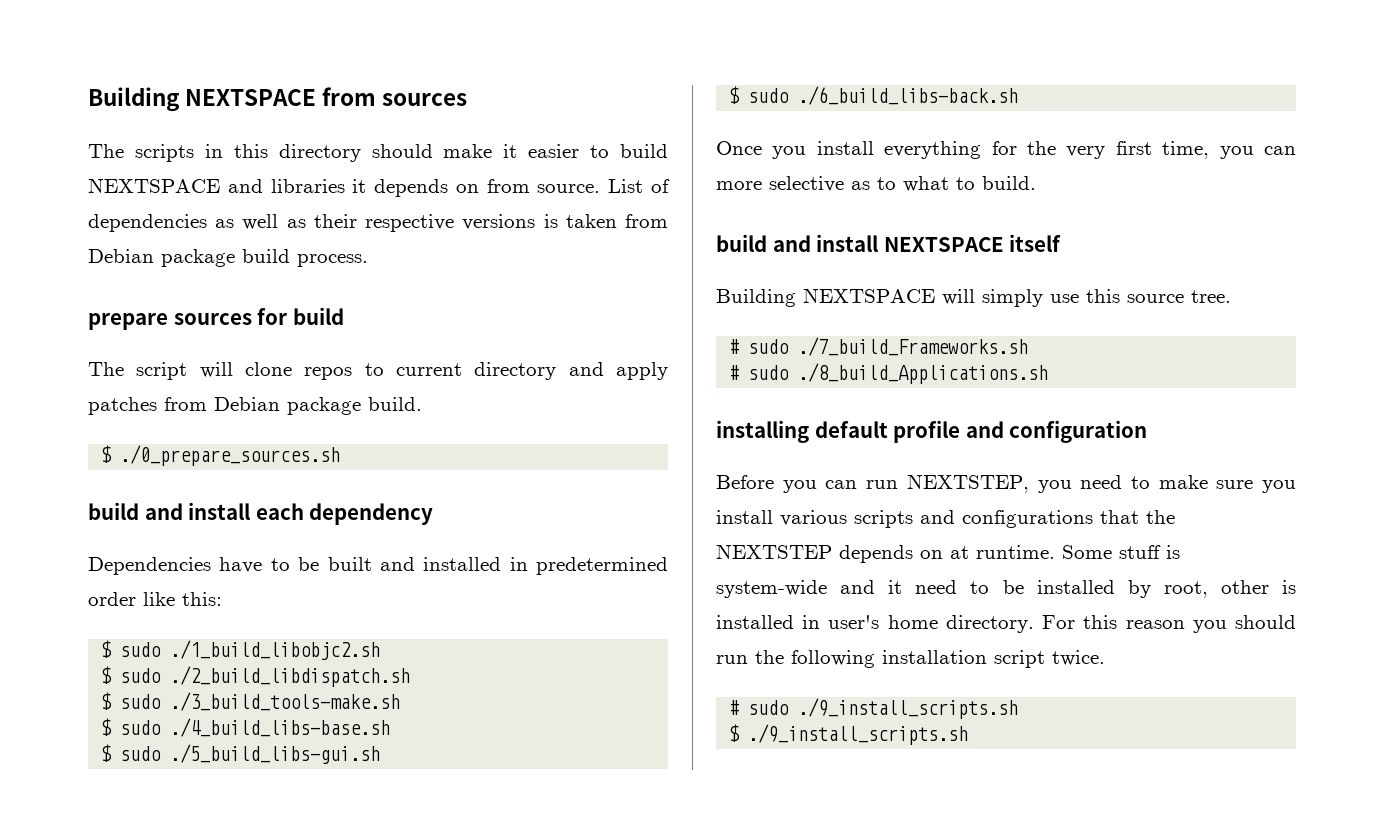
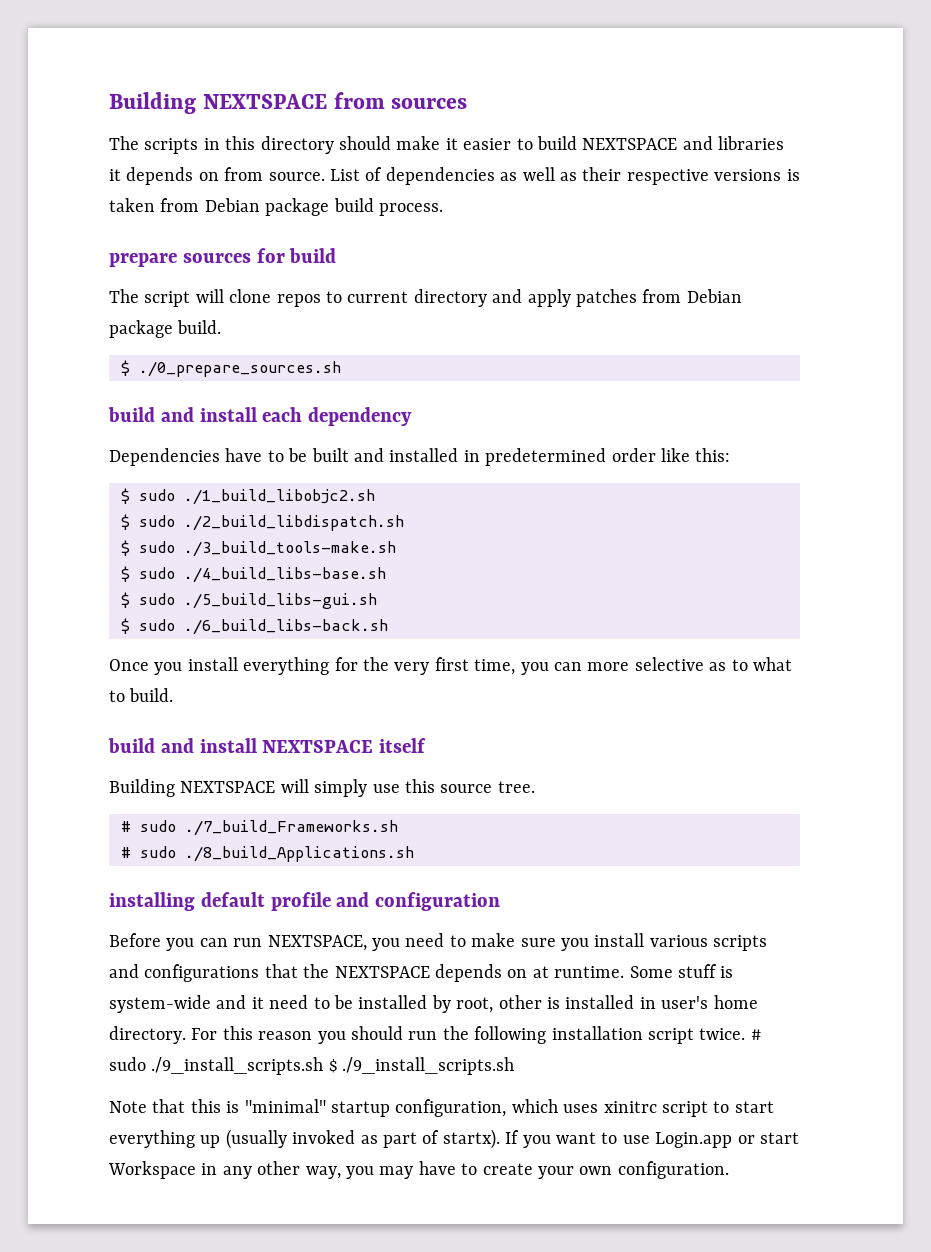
[906,474,1029,493] NEXTSTEP, -> [267,935,367,951] NEXTSPACE,
[716,544,832,559] NEXTSTEP -> [334,966,430,978] NEXTSPACE
(1105, 658) // -> (746, 1034) none
(1019, 708) // -> (324, 1066) none
(969, 734) none -> [109,1099,774,1117] [109,1129,799,1149] [108,1161,729,1179] // Note that this is "minimal" startup configuration, which uses xinitrc script to start everything up (usually invoked as part of startx). If you want to use Login.app or start Workspace in any other way, you may have to create your own configuration.

